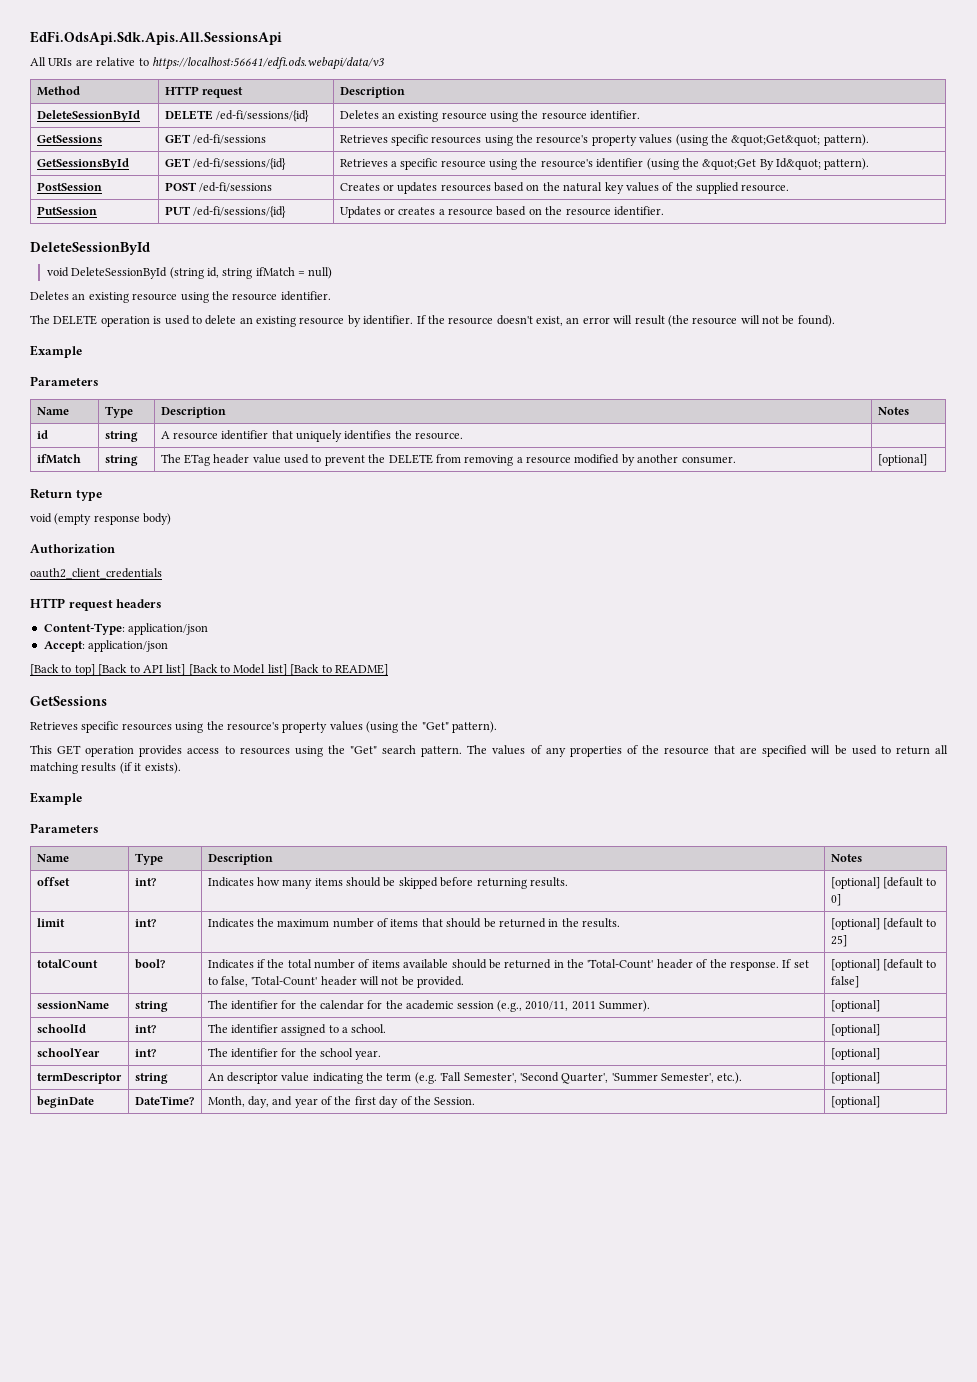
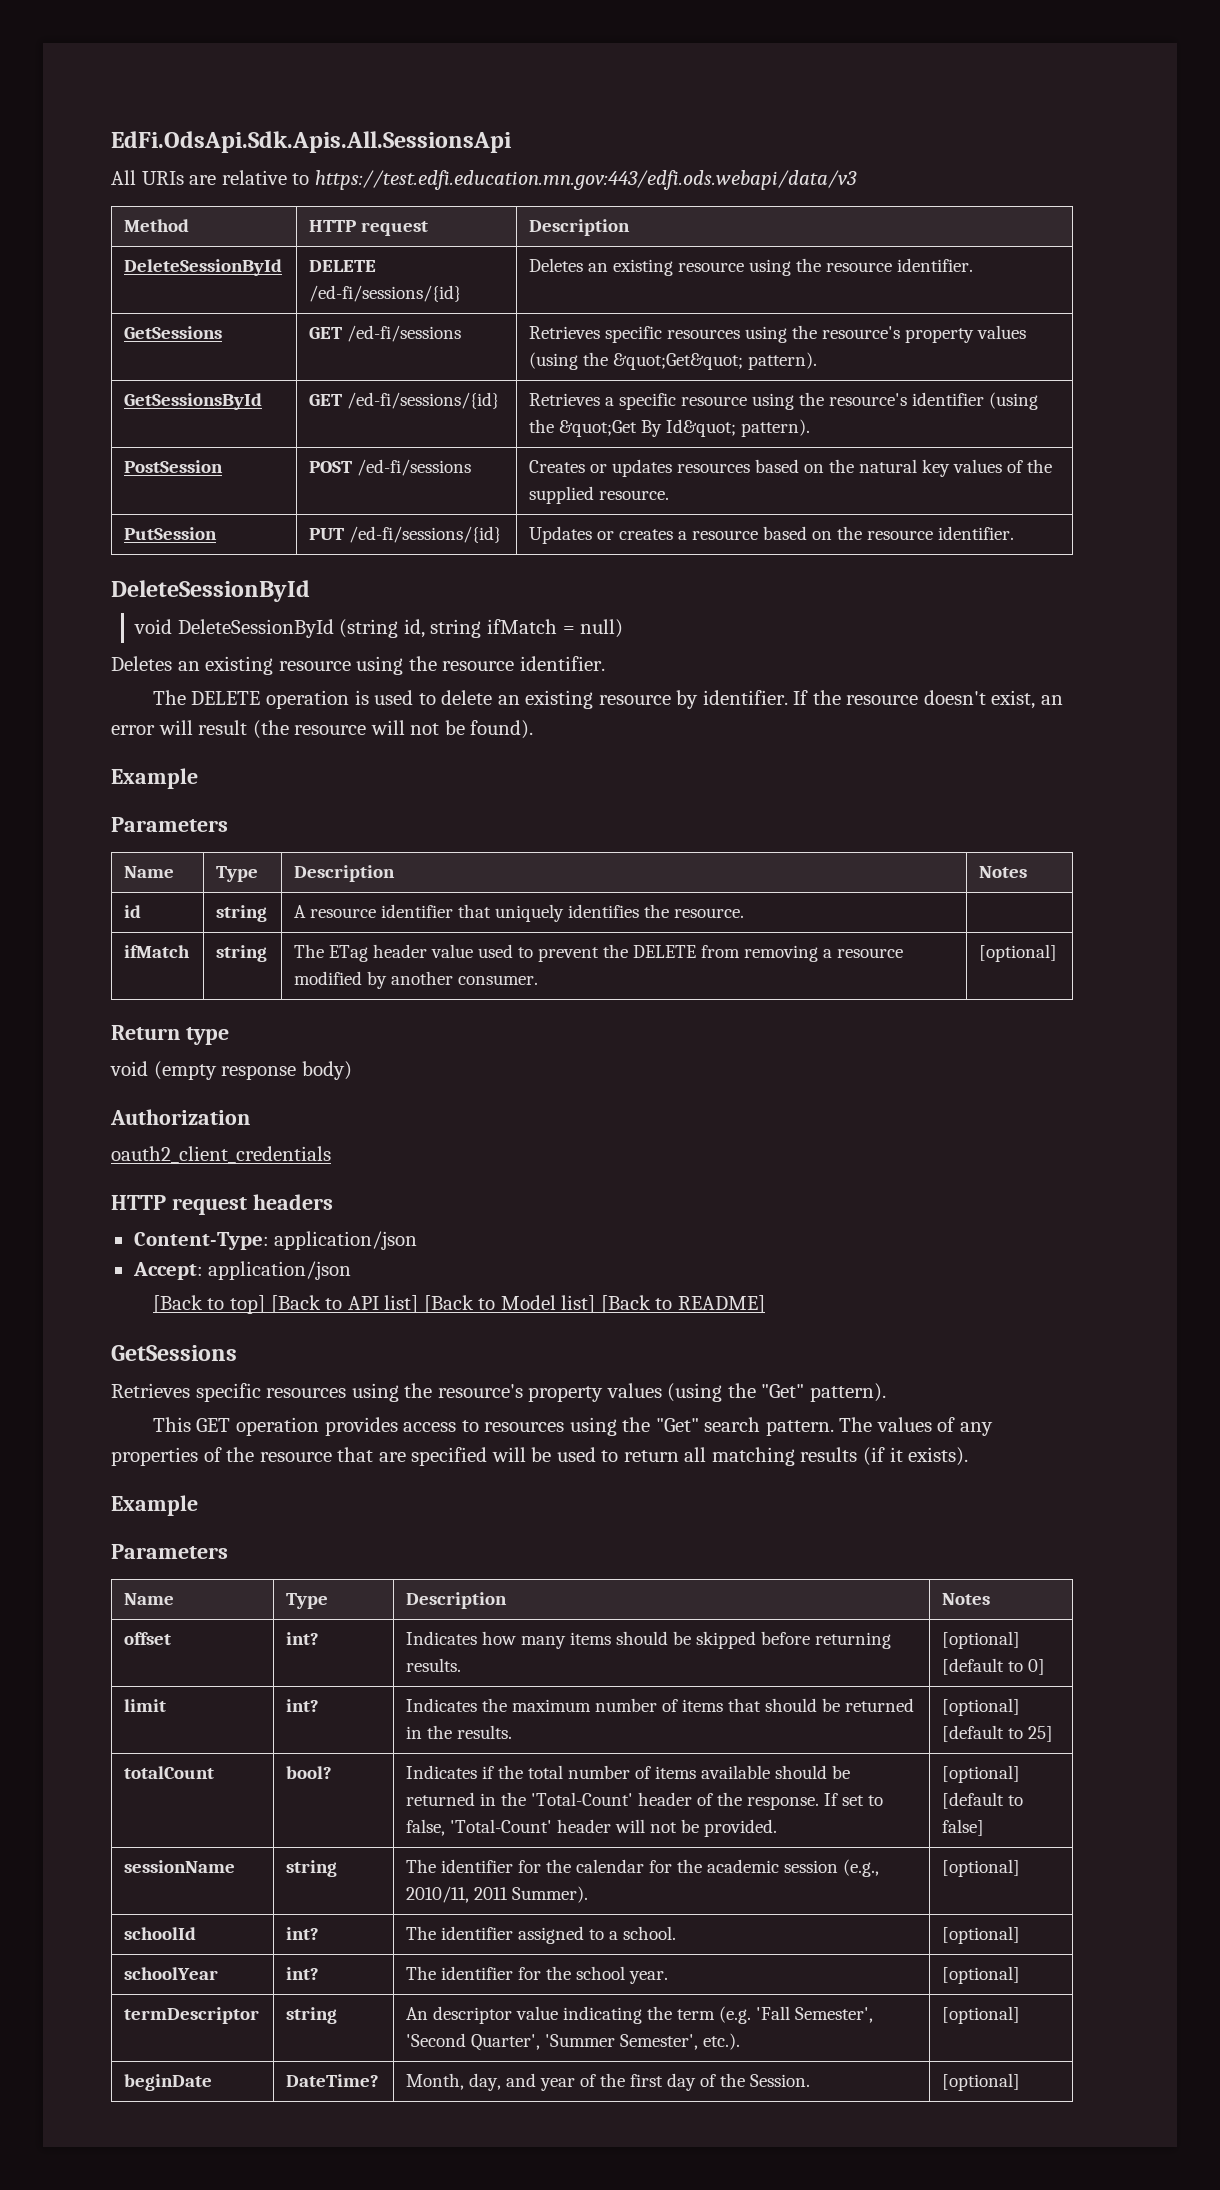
[151,57,384,70] https://localhost:56641/edfi.ods.webapi/data/v3 -> [314,170,857,190] https://test.edfi.education.mn.gov:443/edfi.ods.webapi/data/v3

